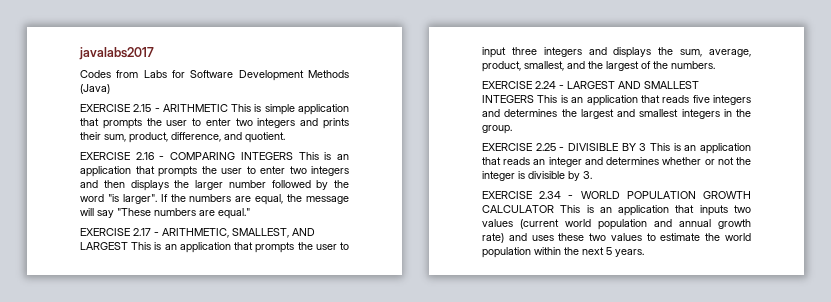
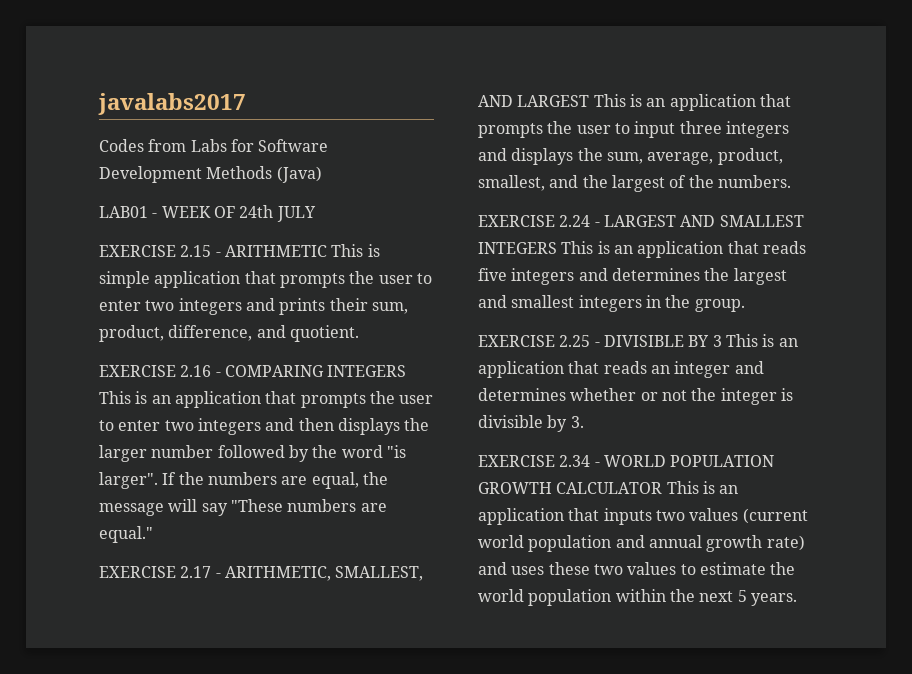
(110, 89) none -> [99,205,316,222] // LAB01 - WEEK OF 24th JULY

